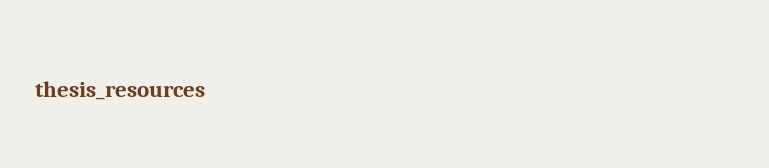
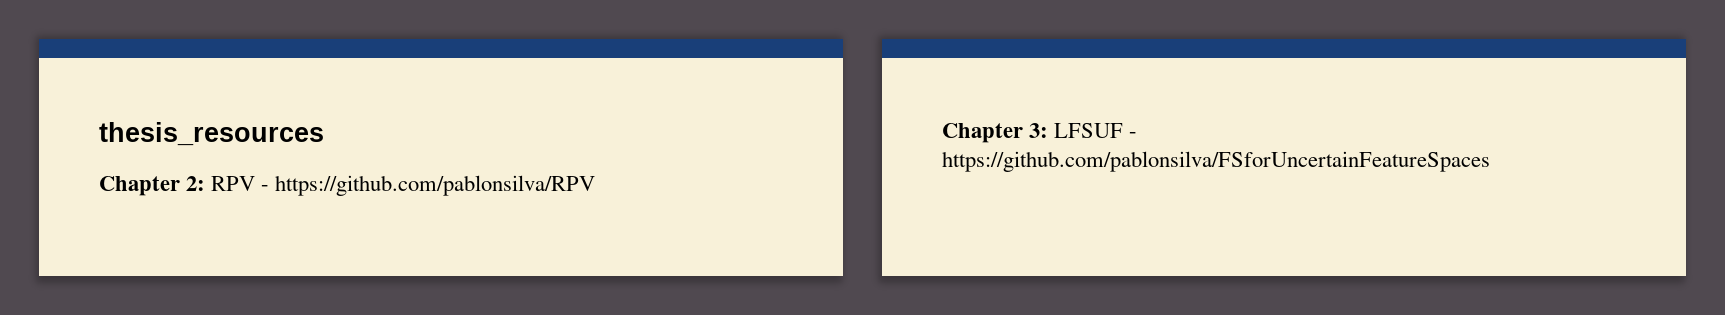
(205, 90) none -> [99,175,596,196] [942,123,1138,143] [942,151,1490,172] // Chapter 2: RPV - https://github.com/pablonsilva/RPV // Chapter 3: LFSUF - https://github.com/pablonsilva/FSforUncertainFeatureSpaces

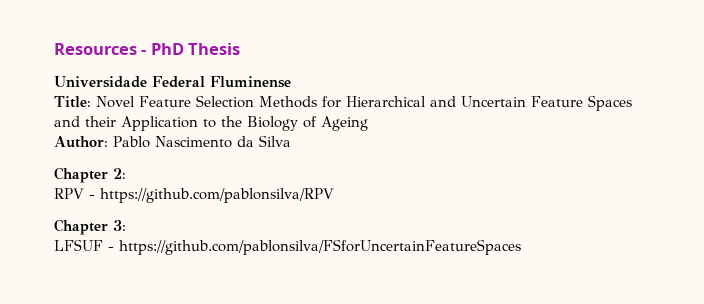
[99,122,324,146] thesis_resources -> [54,43,241,55] [54,76,291,88] [54,95,632,111] [54,116,368,131] [54,135,291,148] Resources - PhD Thesis // Universidade Federal Fluminense // Title: Novel Feature Selection Methods for Hierarchical and Uncertain Feature Spaces and their Application to the Biology of Ageing // Author: Pablo Nascimento da Silva
(206, 183) none -> (126, 173) //
(1049, 130) none -> (126, 225) //

